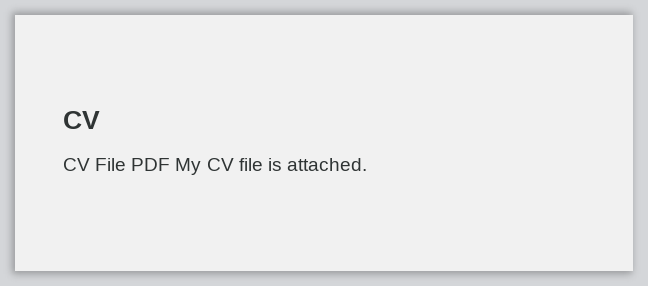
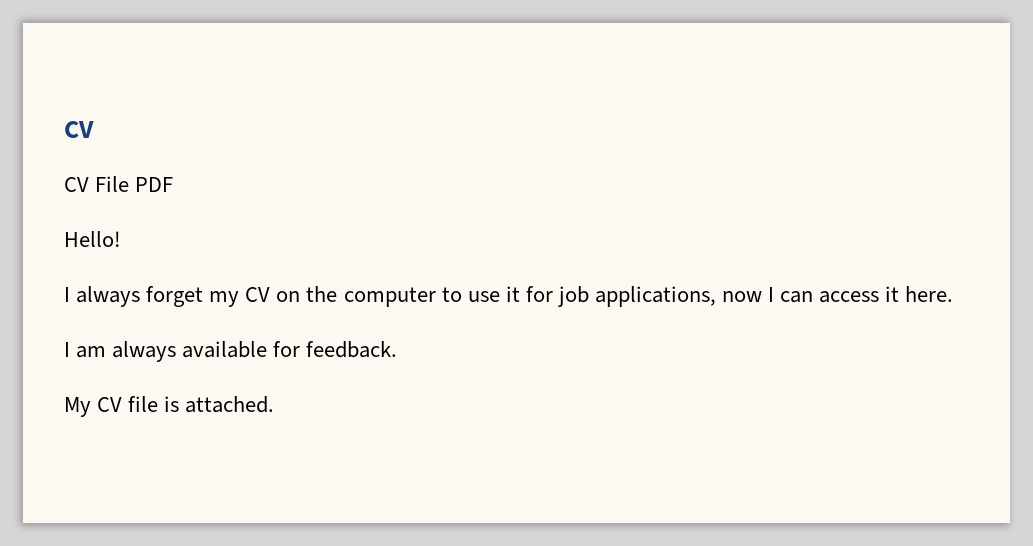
(171, 164) none -> [64,231,121,247] [64,286,954,307] [64,341,398,362] // Hello! // I always forget my CV on the computer to use it for job applications, now I can access it here. // I am always available for feedback. //

